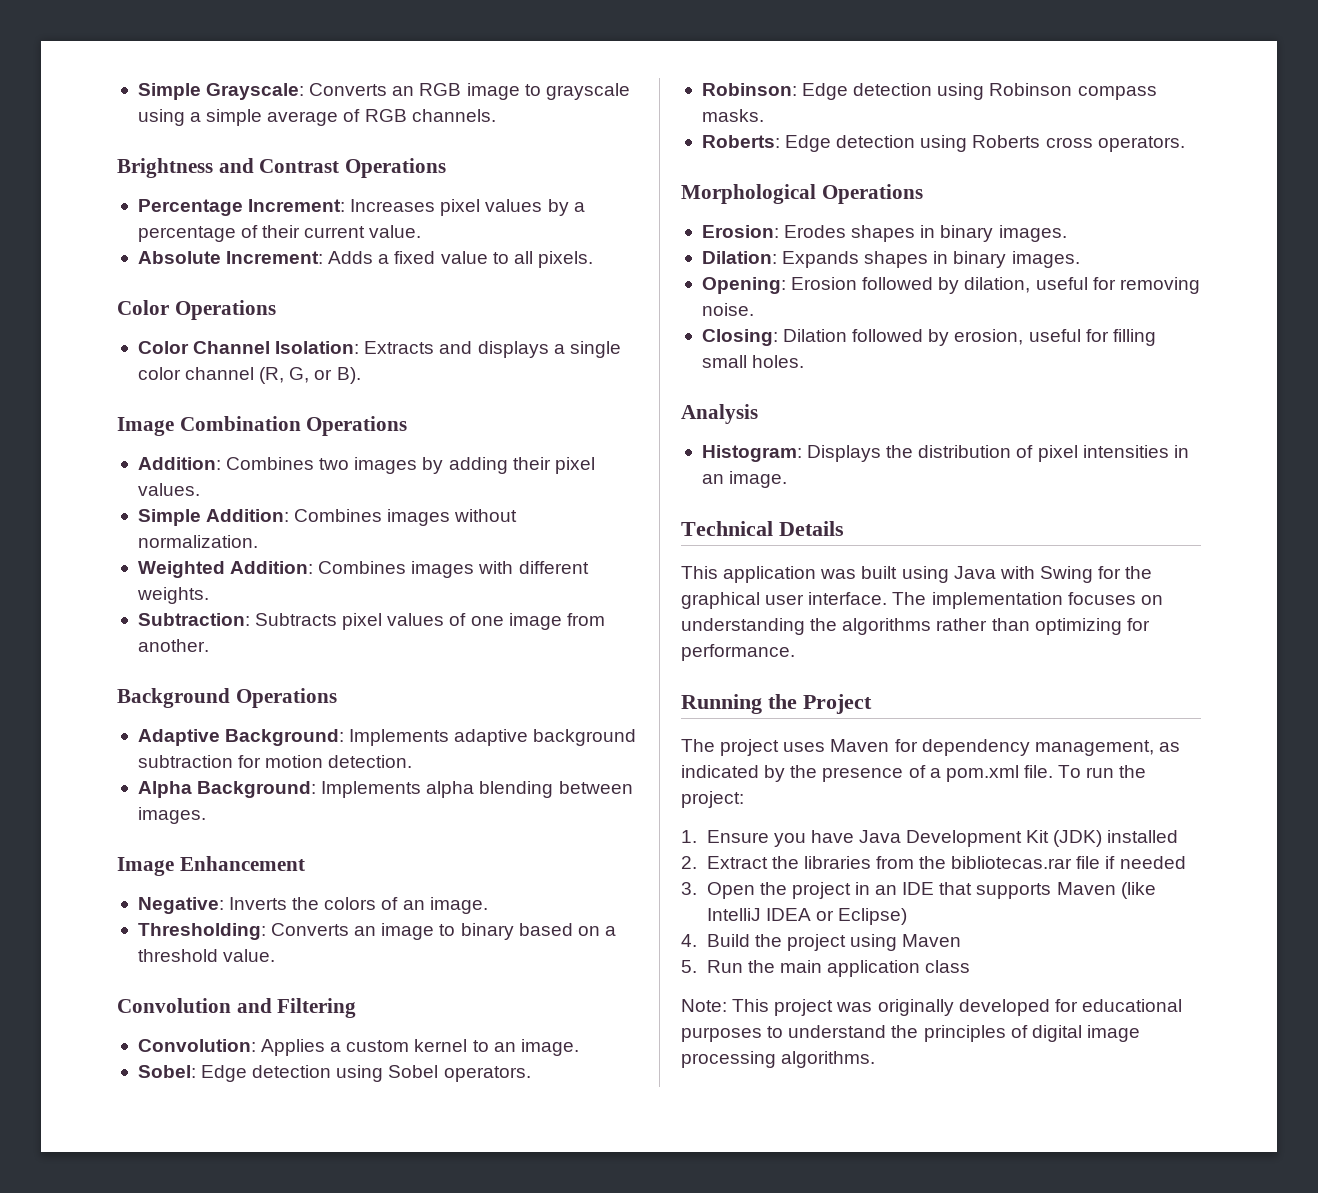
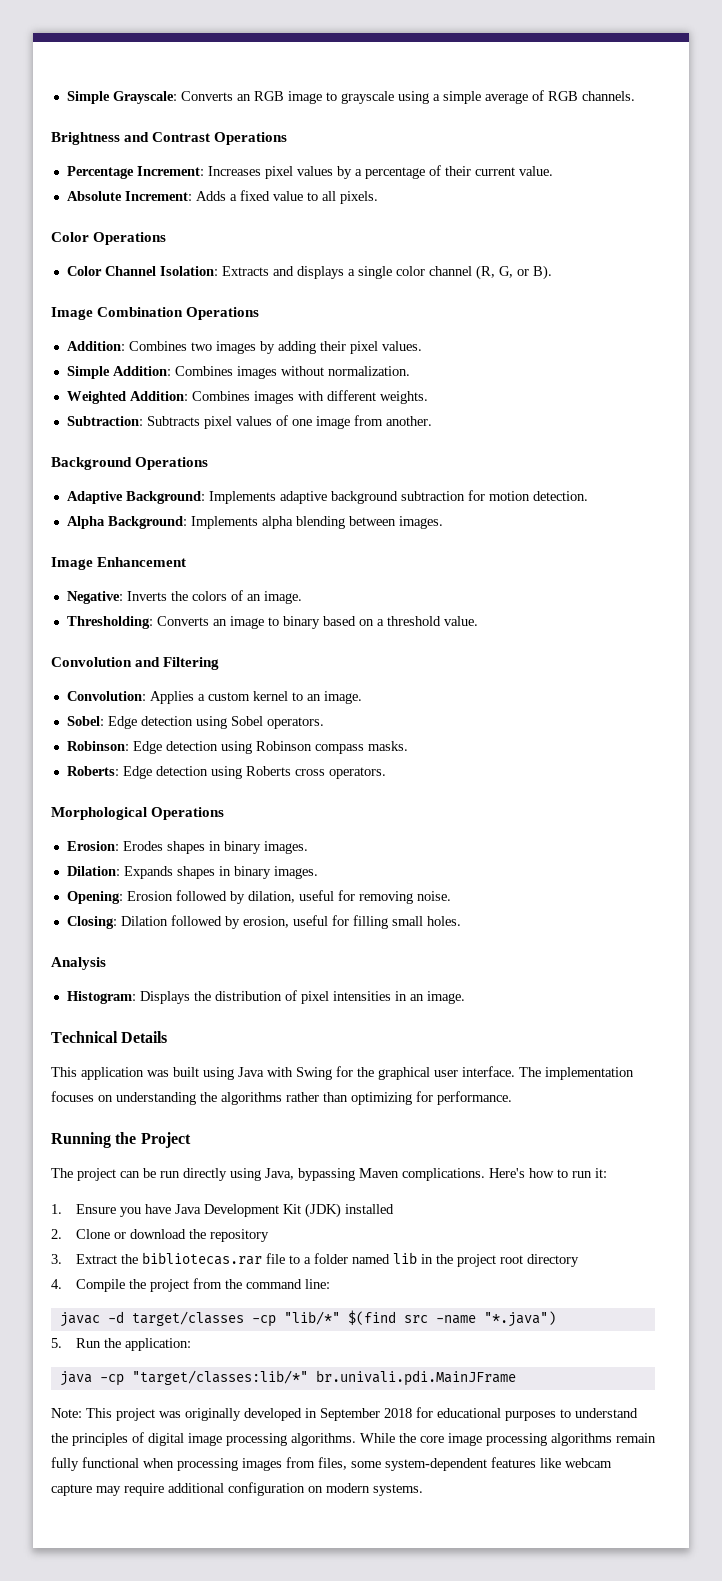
[783,739,1180,756] [681,765,1147,782] [681,791,744,808] uses Maven for dependency management, as indicated by the presence of a pom.xml file. To run the project: -> [120,1168,607,1181] can be run directly using Java, bypassing Maven complications. Here's how to run it:
[706,856,1186,869] [681,882,1156,899] [706,908,907,925] [681,934,962,951] [681,960,971,977] Extract the libraries from the bibliotecas.rar file if needed // 3. Open the project in an IDE that supports Maven (like IntelliJ IDEA or Eclipse) // 4. Build the project using Maven // 5. Run the main application class -> [75,1229,269,1242] [51,1252,579,1267] [51,1278,330,1292] [59,1310,556,1327] [51,1338,191,1351] [59,1370,516,1386] Clone or download the repository // 3. Extract the bibliotecas.rar file to a folder named lib in the project root directory // 4. Compile the project from the command line: // javac -d target/classes -cp "lib/*" $(find src -name "*.java") // 5. Run the application: // java -cp "target/classes:lib/*" br.univali.pdi.MainJFrame
(1050, 1007) none -> [305,1408,412,1421] in September 2018
(876, 1059) none -> [360,1433,656,1446] [51,1457,612,1471] [51,1482,423,1496] While the core image processing algorithms remain fully functional when processing images from files, some system-dependent features like webcam capture may require additional configuration on modern systems.

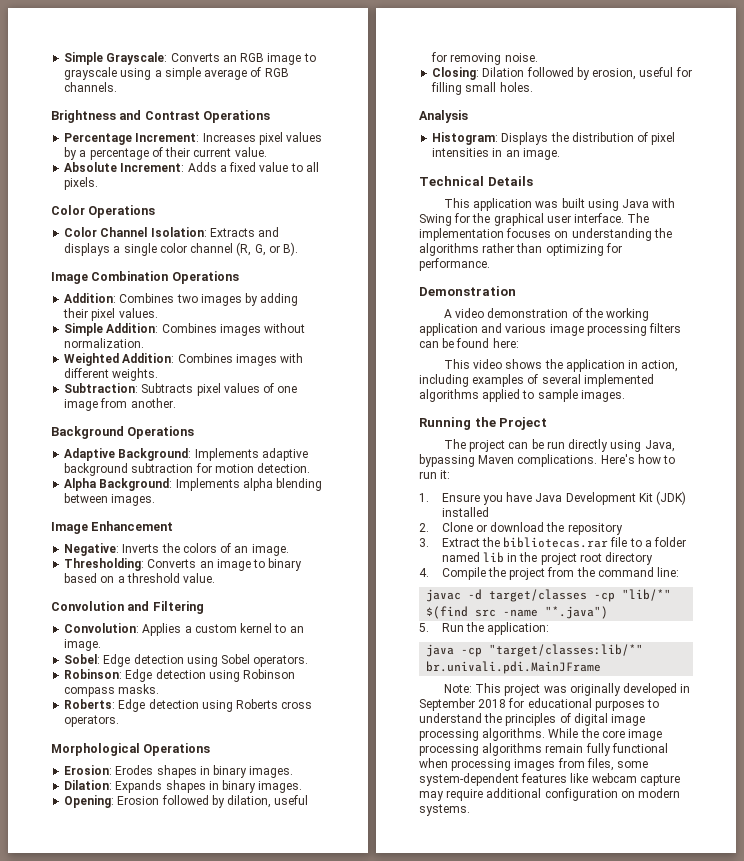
(512, 1098) none -> [419,286,516,296] [443,308,650,321] [419,323,682,336] [419,338,519,348] [443,359,679,372] [419,374,654,387] [419,389,625,402] // Demonstration // A video demonstration of the working application and various image processing filters can be found here: // This video shows the application in action, including examples of several implemented algorithms applied to sample images.

